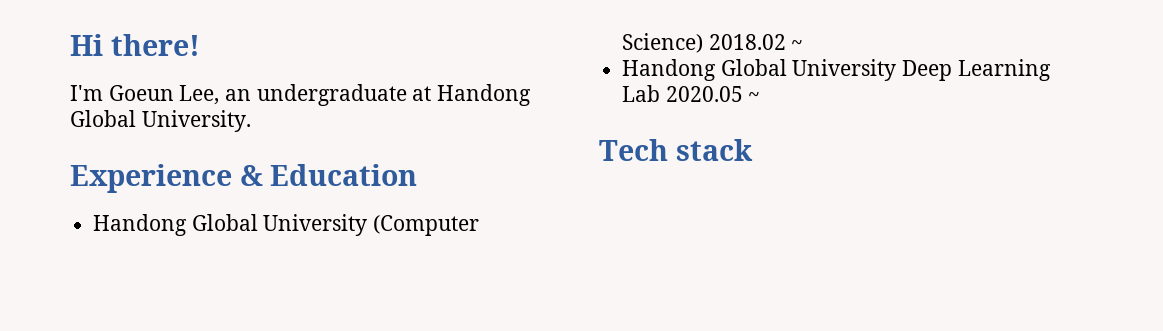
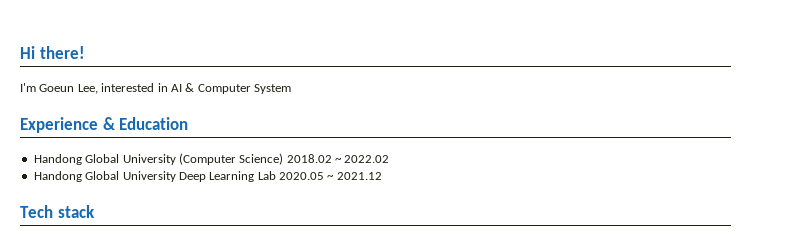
[225,84,532,106] [70,110,251,132] an undergraduate at Handong Global University. -> [101,83,291,94] interested in AI & Computer System
(804, 45) none -> [344,155,390,163] 2022.02
(761, 97) none -> [336,172,382,180] 2021.12

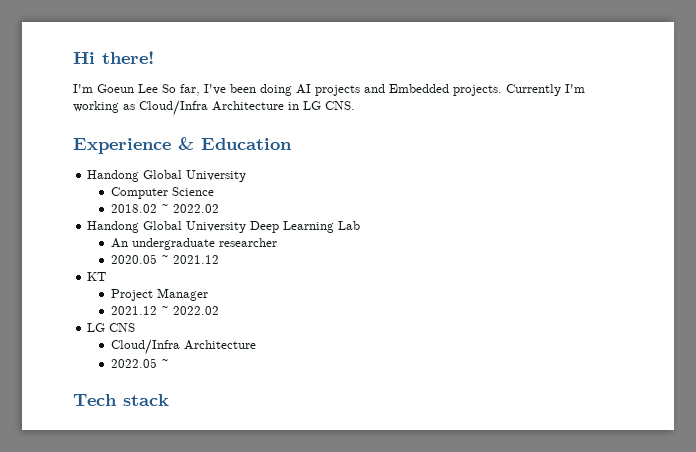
[77,83,291,94] Lee, interested in AI & Computer System -> [138,84,585,96] [73,100,355,116] Lee So far, I've been doing AI projects and Embedded projects. Currently I'm working as Cloud/Infra Architecture in LG CNS.
[178,153,284,165] (Computer Science) -> [110,187,214,199] // Computer Science //
(276, 175) none -> [110,238,277,250] // An undergraduate researcher //
(382, 176) none -> [87,272,107,281] [110,288,208,301] [110,306,219,315] [87,323,136,332] [110,339,256,355] [110,358,169,368] // KT // Project Manager // 2021.12 ~ 2022.02 // LG CNS // Cloud/Infra Architecture // 2022.05 ~

